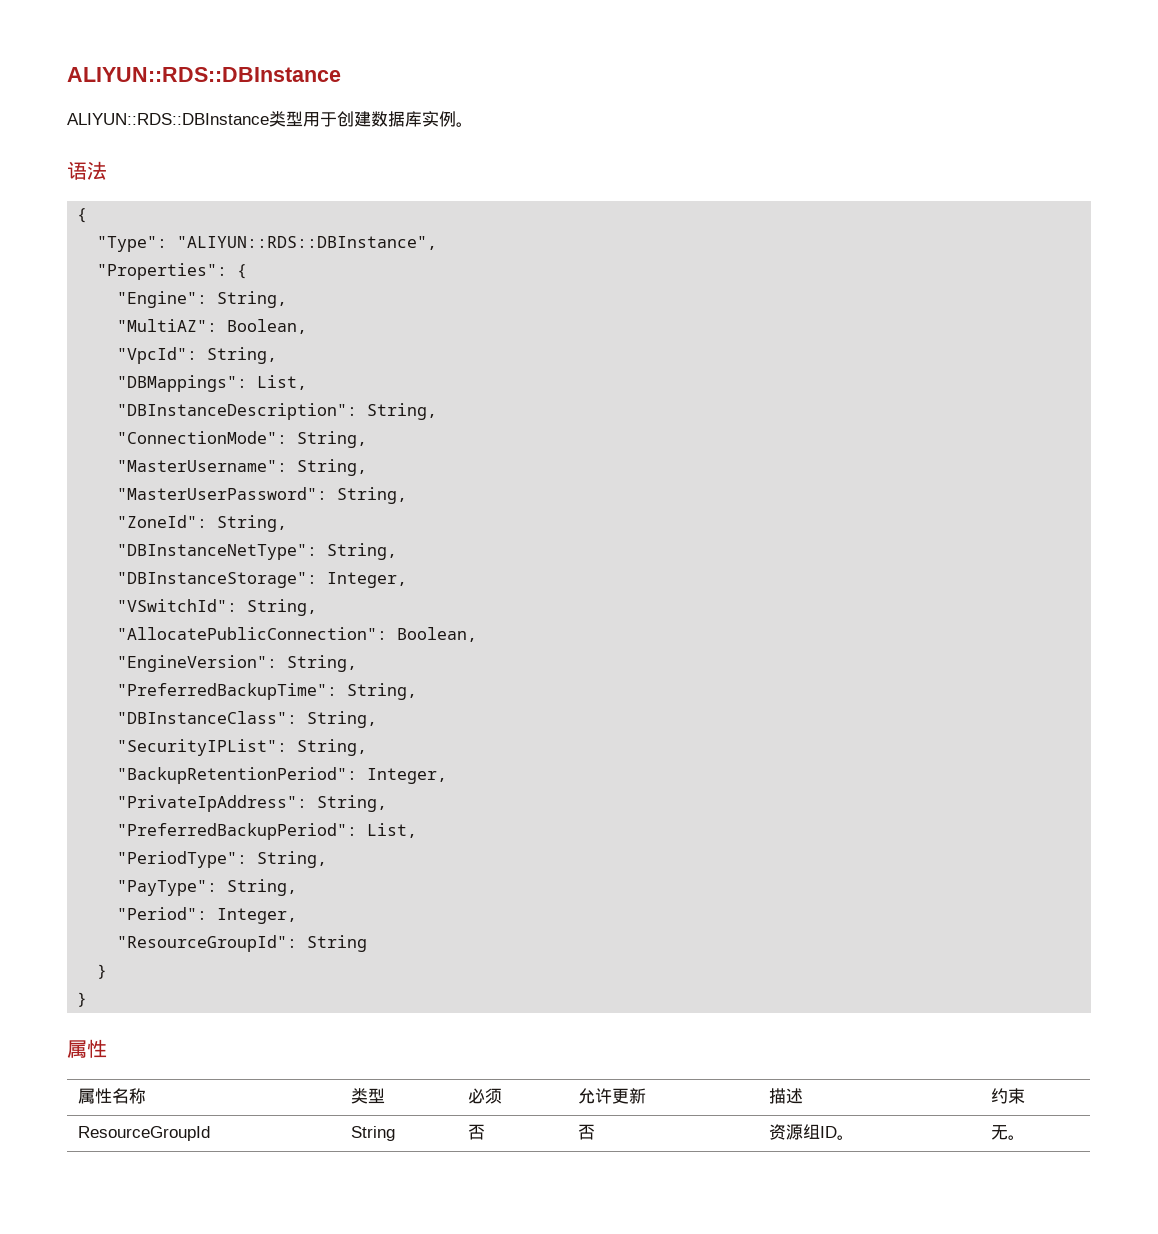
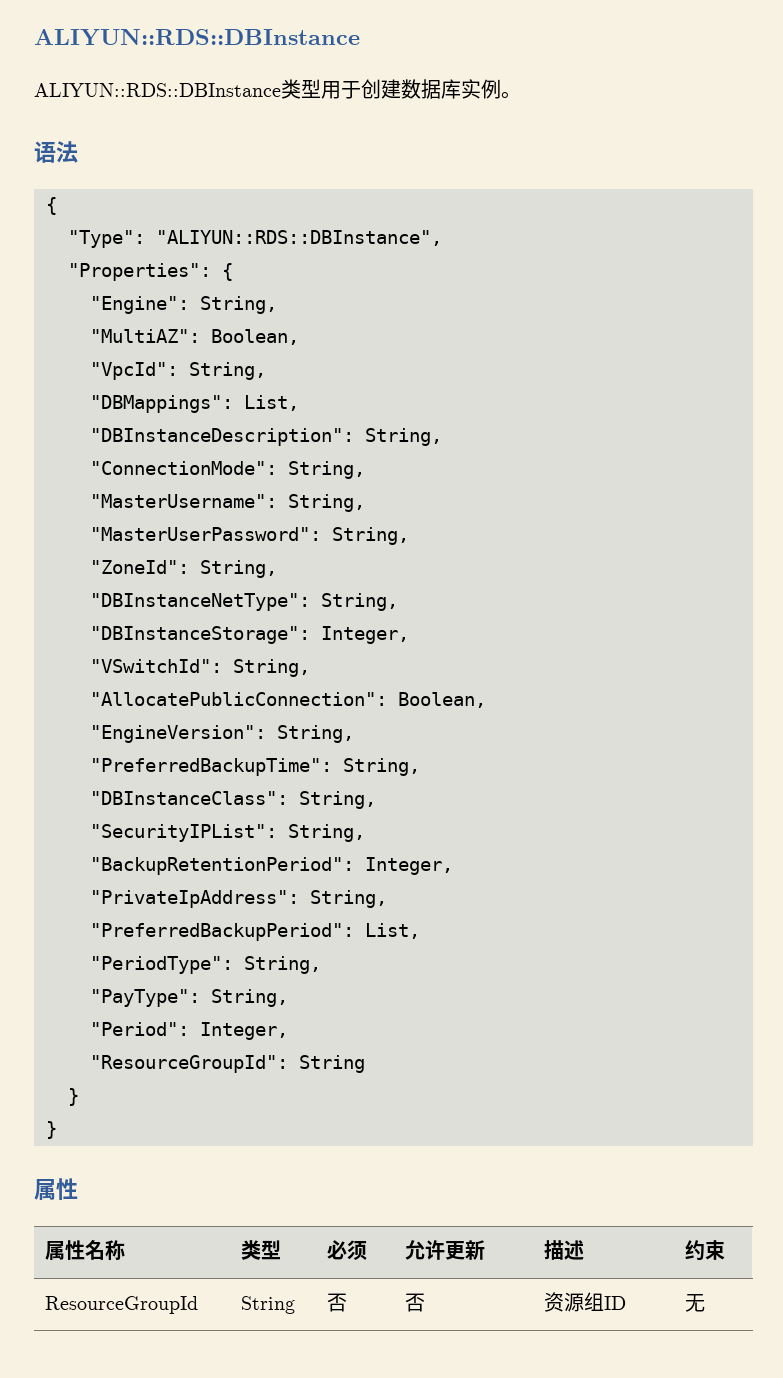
[836,1135,854,1140] 。 -> (626, 1303) none
[1007,1135,1025,1140] 。 -> (705, 1303) none

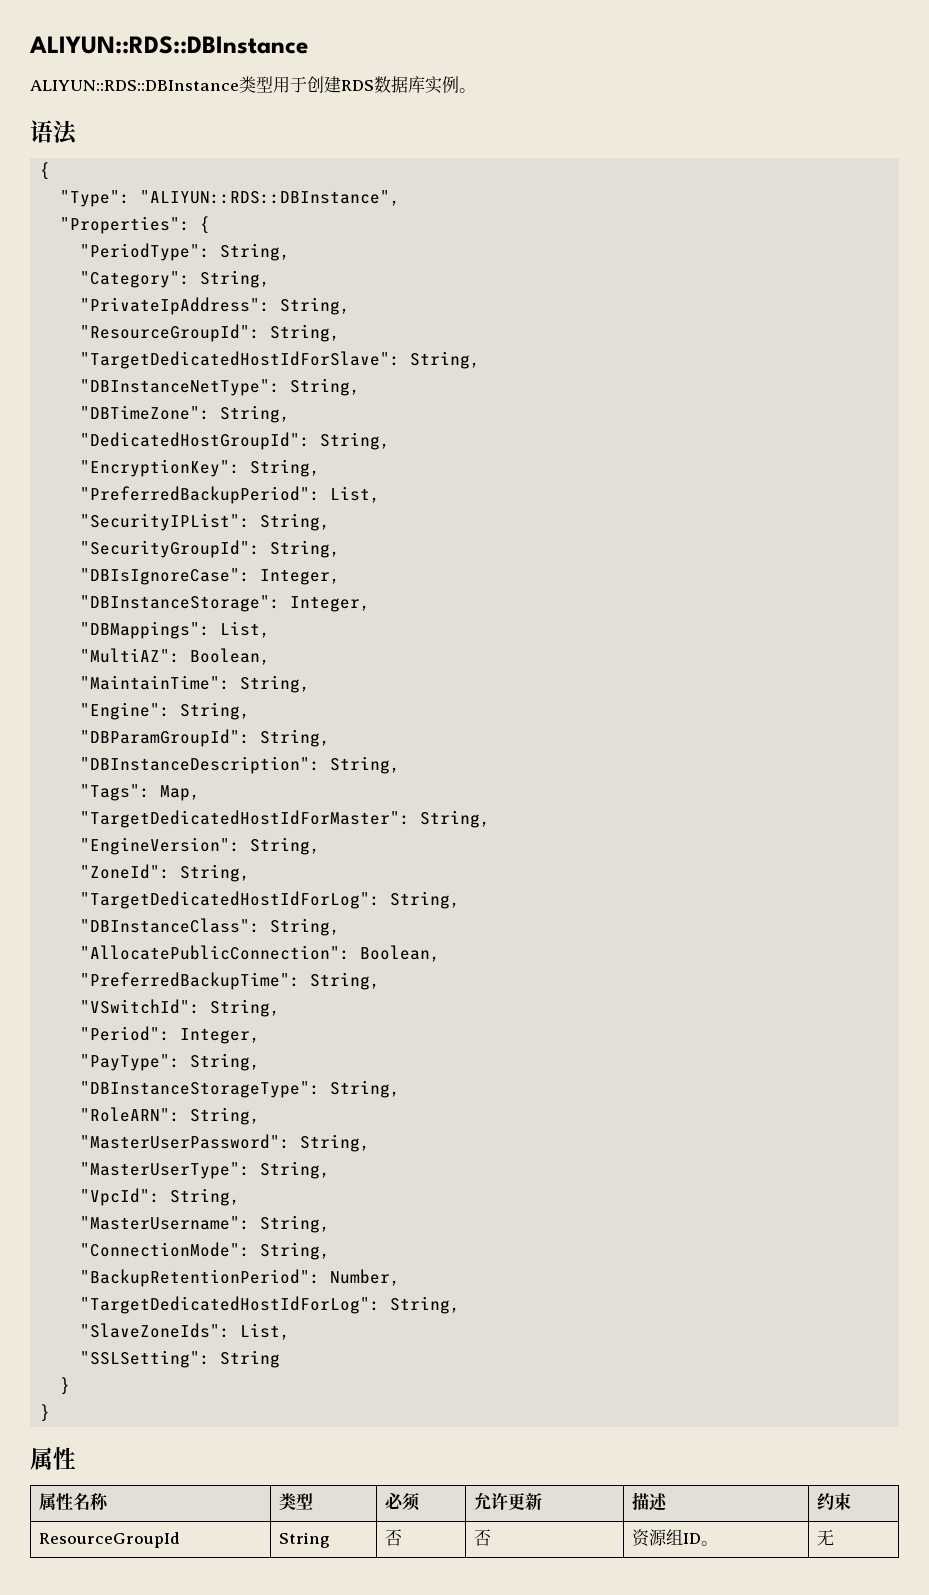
(401, 89) none -> [341,80,374,91] RDS
[90,296,277,314] [90,329,299,345] "Engine": String, // "MultiAZ": Boolean, -> [80,243,291,261] [80,270,271,288] [80,297,351,315] [80,324,341,342] [80,351,481,369] [80,378,361,396] [80,405,291,423] [80,432,391,450] [80,459,321,477] [80,486,381,504] [80,513,331,531] [80,540,341,558] [80,568,341,585] [80,595,371,612] [80,621,271,639] [80,648,271,665] [80,675,311,693] [80,702,251,720] [80,729,331,747] [80,756,401,774] [80,784,201,801] [80,810,491,828] [80,837,321,855] [80,864,251,882] [80,891,461,909] [80,918,341,936] [80,945,441,962] [80,972,381,990] [80,999,281,1017] [80,1026,261,1044] [80,1053,261,1071] [80,1080,401,1098] [80,1107,261,1125] [80,1134,371,1152] [80,1161,331,1179] "PeriodType": String, // "Category": String, // "PrivateIpAddress": String, // "ResourceGroupId": String, // "TargetDedicatedHostIdForSlave": String, // "DBInstanceNetType": String, // "DBTimeZone": String, // "DedicatedHostGroupId": String, // "EncryptionKey": String, // "PreferredBackupPeriod": List, // "SecurityIPList": String, // "SecurityGroupId": String, // "DBIsIgnoreCase": Integer, // "DBInstanceStorage": Integer, // "DBMappings": List, // "MultiAZ": Boolean, // "MaintainTime": String, // "Engine": String, // "DBParamGroupId": String, // "DBInstanceDescription": String, // "Tags": Map, // "TargetDedicatedHostIdForMaster": String, // "EngineVersion": String, // "ZoneId": String, // "TargetDedicatedHostIdForLog": String, // "DBInstanceClass": String, // "AllocatePublicConnection": Boolean, // "PreferredBackupTime": String, // "VSwitchId": String, // "Period": Integer, // "PayType": String, // "DBInstanceStorageType": String, // "RoleARN": String, // "MasterUserPassword": String, // "MasterUserType": String,
[90,395,299,413] [90,428,354,446] "DBMappings": List, // "DBInstanceDescription": -> [80,1216,251,1230] "MasterUsername":
[90,494,365,512] [90,527,409,545] [90,560,277,578] [90,593,398,611] [90,626,409,644] [90,659,310,677] [90,692,486,708] [90,725,354,743] [90,758,420,776] [90,791,376,809] [90,824,365,842] [90,857,453,875] [90,890,387,908] [90,923,420,941] [90,956,321,974] [90,989,288,1007] [90,1022,288,1040] [90,1055,288,1073] "MasterUsername": String, // "MasterUserPassword": String, // "ZoneId": String, // "DBInstanceNetType": String, // "DBInstanceStorage": Integer, // "VSwitchId": String, // "AllocatePublicConnection": Boolean, // "EngineVersion": String, // "PreferredBackupTime": String, // "DBInstanceClass": String, // "SecurityIPList": String, // "BackupRetentionPeriod": Integer, // "PrivateIpAddress": String, // "PreferredBackupPeriod": List, // "PeriodType": String, // "PayType": String, // "Period": Integer, // "ResourceGroupId": -> [80,1269,401,1287] [80,1296,461,1314] [80,1323,291,1340] [80,1350,211,1368] "BackupRetentionPeriod": Number, // "TargetDedicatedHostIdForLog": String, // "SlaveZoneIds": List, // "SSLSetting":
(626, 1303) none -> [701,1541,719,1546] 。

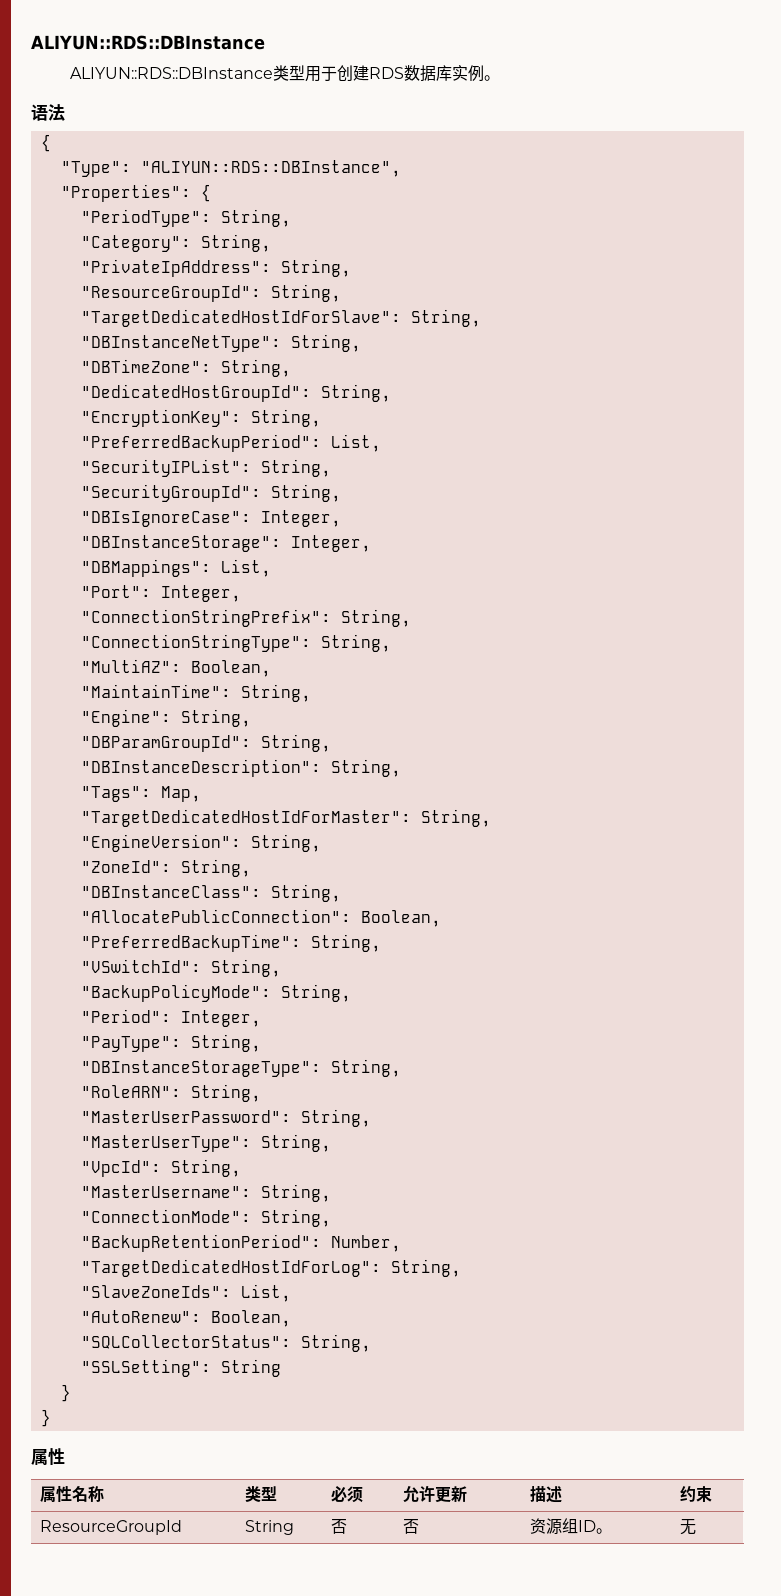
(271, 629) none -> [80,585,241,602] [80,609,411,627] [80,634,391,652] // "Port": Integer, // "ConnectionStringPrefix": String, // "ConnectionStringType": String,
[80,891,461,909] // "TargetDedicatedHostIdForLog": String, -> (251, 868) none
(281, 1008) none -> [80,984,351,1002] // "BackupPolicyMode": String,
(291, 1331) none -> [80,1310,291,1327] [80,1334,371,1352] // "AutoRenew": Boolean, // "SQLCollectorStatus": String,

